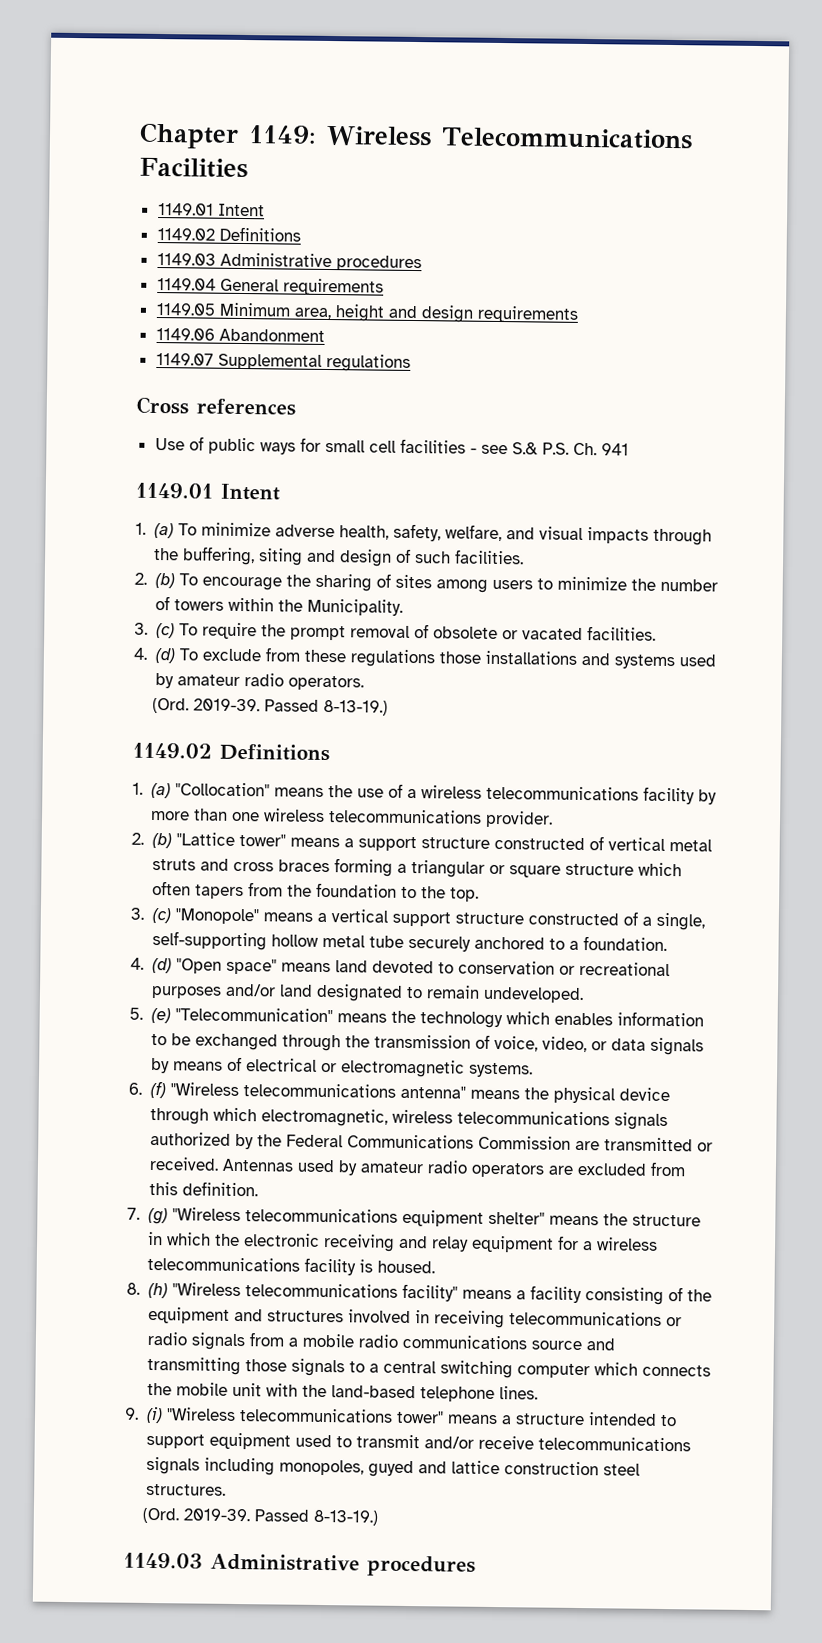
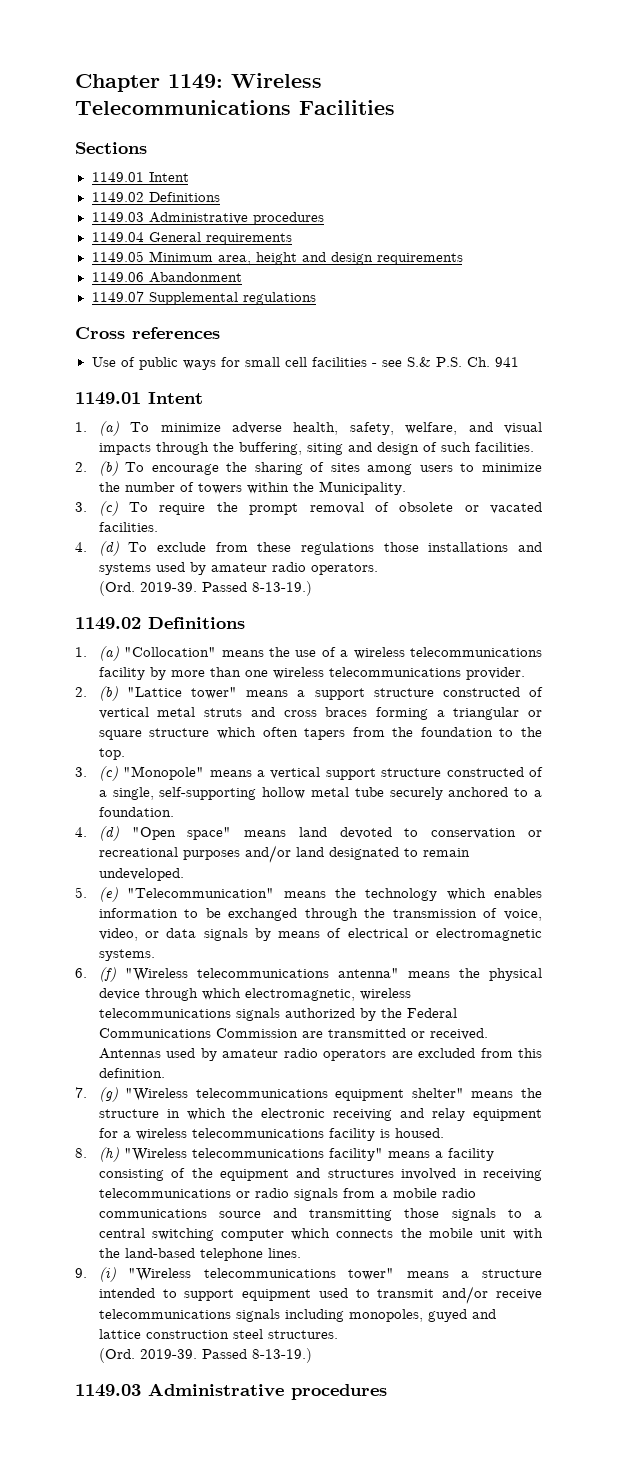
(248, 168) none -> [75,142,147,154] // Sections

